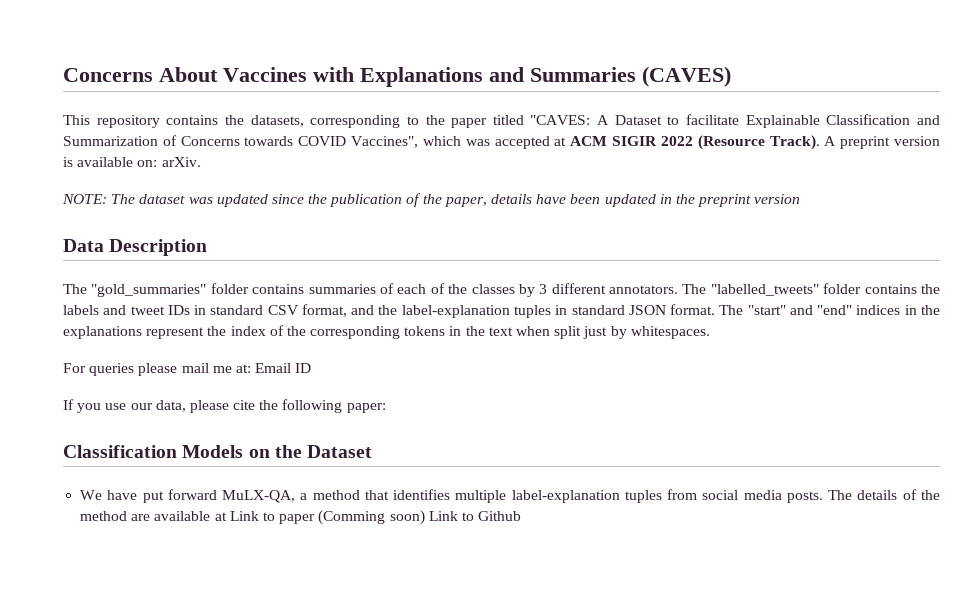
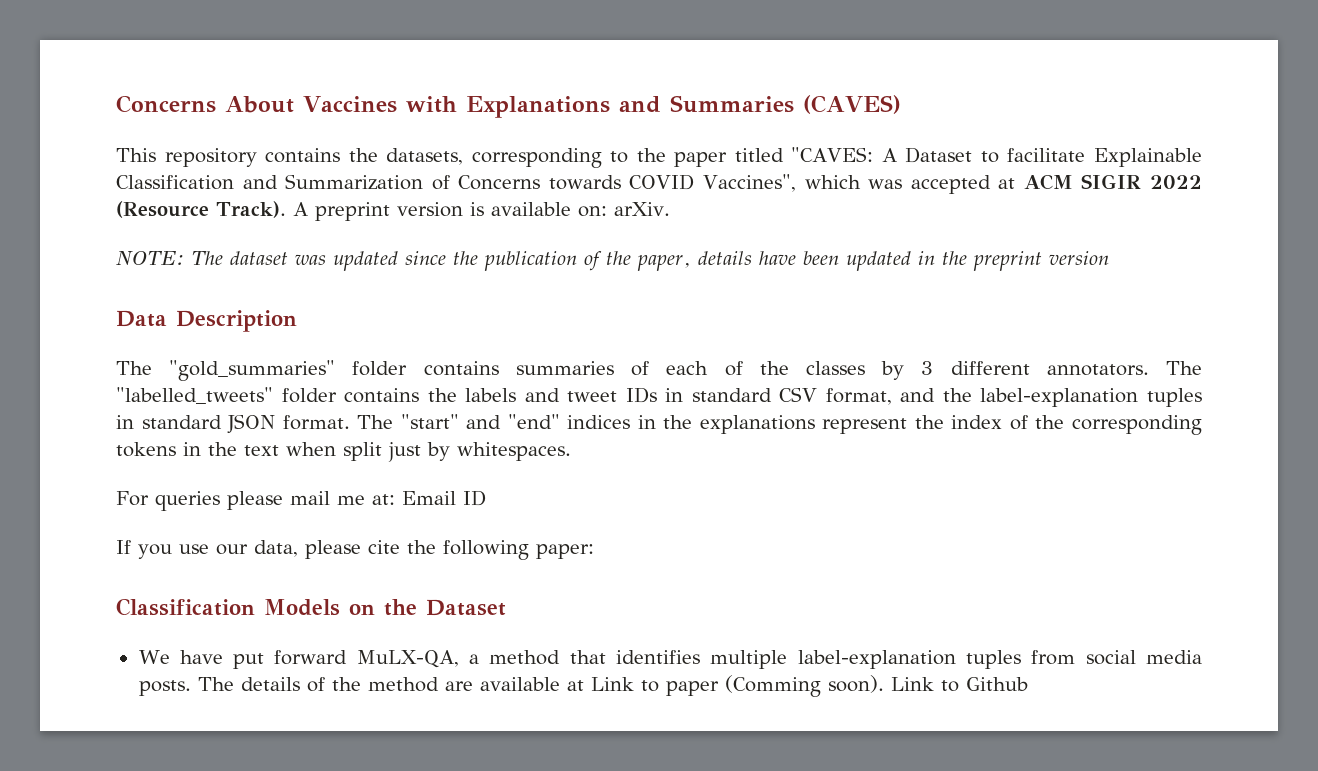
[389,510,425,525] soon) -> [827,675,884,693] soon).

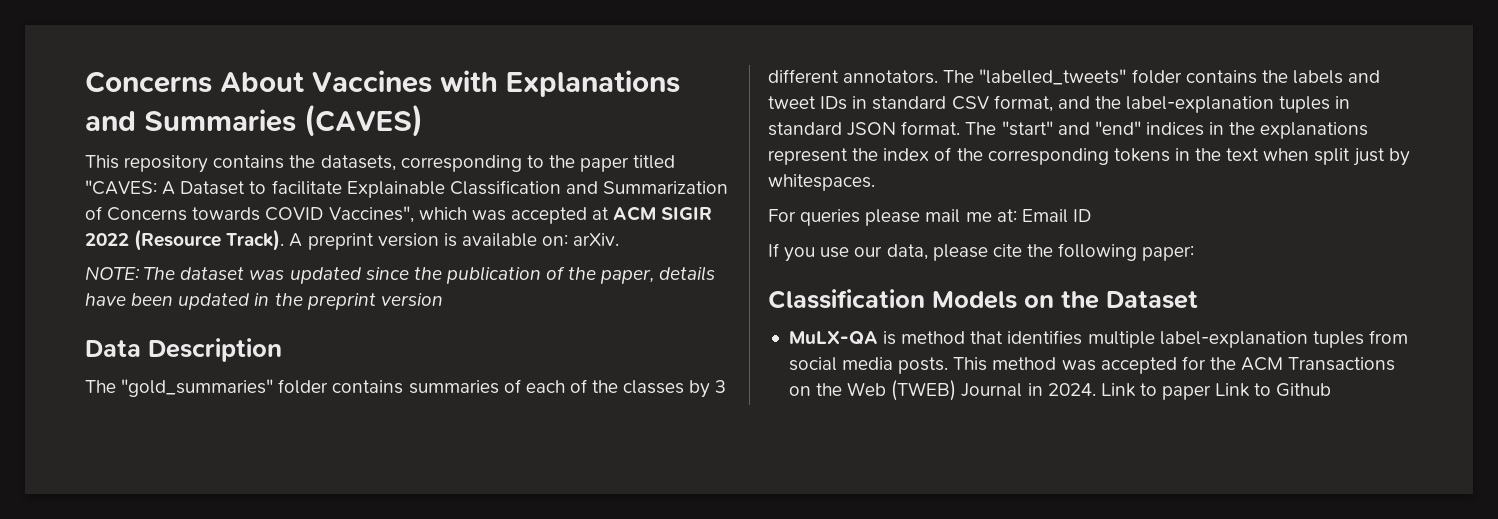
[138,650,480,669] We have put forward MuLX-QA, a -> [788,331,897,345] MuLX-QA is
[197,677,584,692] The details of the method are available at -> [953,356,1396,374] [788,380,1096,401] This method was accepted for the ACM Transactions on the Web (TWEB) Journal in 2024.
[724,675,884,697] (Comming soon). -> (1212, 392) none

